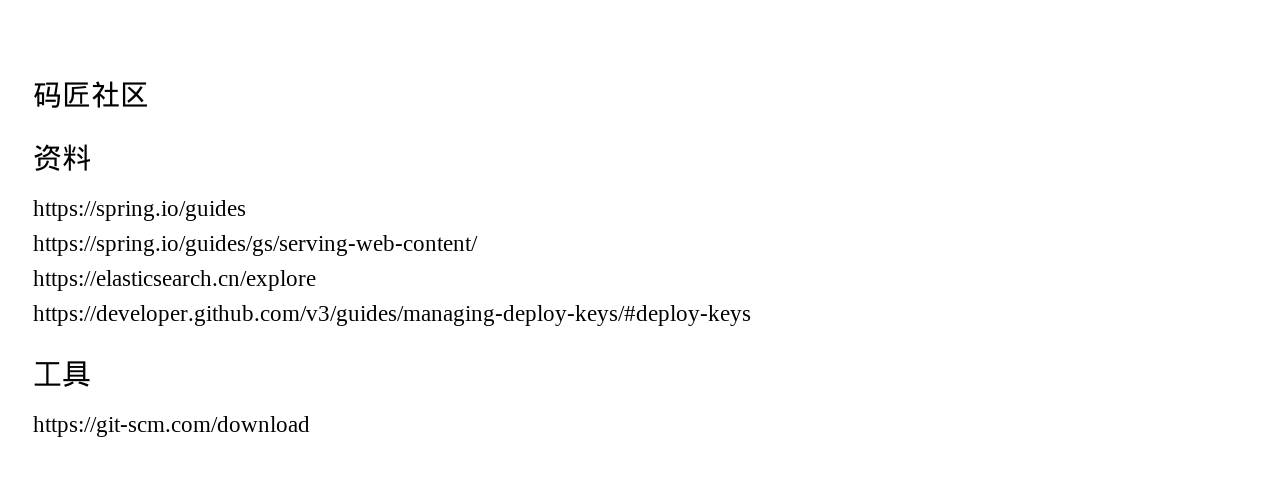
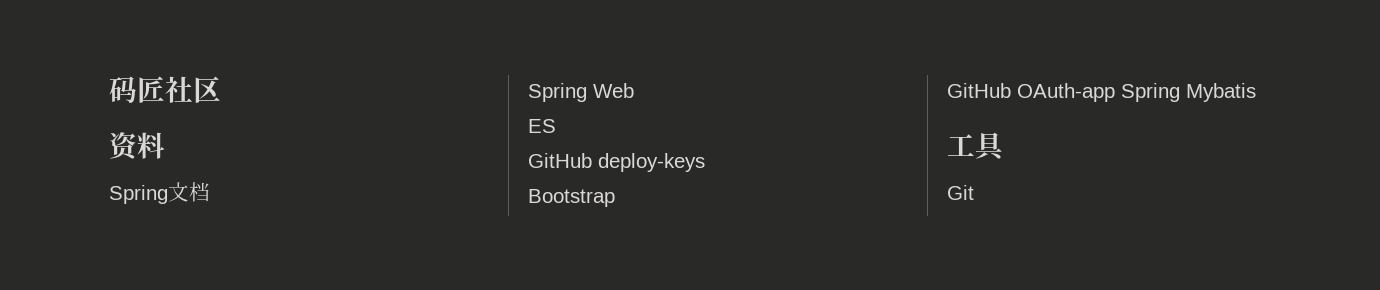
[33,200,246,221] [33,235,478,256] [33,270,316,291] [33,305,751,326] https://spring.io/guides // https://spring.io/guides/gs/serving-web-content/ // https://elasticsearch.cn/explore // https://developer.github.com/v3/guides/managing-deploy-keys/#deploy-keys -> [109,182,210,204] [528,83,634,102] [528,119,556,133] [528,153,705,172] [528,189,615,207] [947,83,1256,102] Spring文档 // Spring Web // ES // GitHub deploy-keys // Bootstrap // GitHub OAuth-app Spring Mybatis
[33,416,310,437] https://git-scm.com/download -> [947,185,974,200] Git

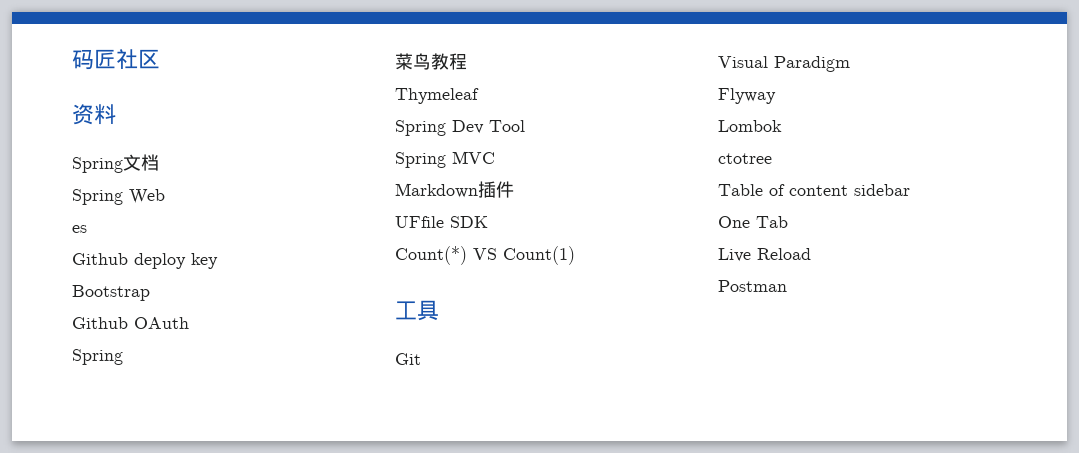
[528,119,556,133] [528,153,705,172] ES // GitHub deploy-keys -> [72,225,87,233] [72,253,218,269] es // Github deploy key
[947,83,1256,102] [947,132,1006,161] [947,185,974,200] GitHub OAuth-app Spring Mybatis // 工具 // Git -> [72,317,189,329] [72,349,123,365] [395,53,467,70] [395,88,479,104] [395,120,525,136] [395,151,495,168] [395,181,514,198] [395,216,488,228] [395,246,575,265] [395,300,439,321] [395,353,421,365] [718,56,850,72] [718,88,776,104] [718,120,782,132] [718,153,772,164] [718,184,910,196] [718,216,788,228] [718,248,811,262] [718,280,787,292] Github OAuth // Spring // 菜鸟教程 // Thymeleaf // Spring Dev Tool // Spring MVC // Markdown插件 // UFfile SDK // Count(*) VS Count(1) // 工具 // Git // Visual Paradigm // Flyway // Lombok // ctotree // Table of content sidebar // One Tab // Live Reload // Postman

